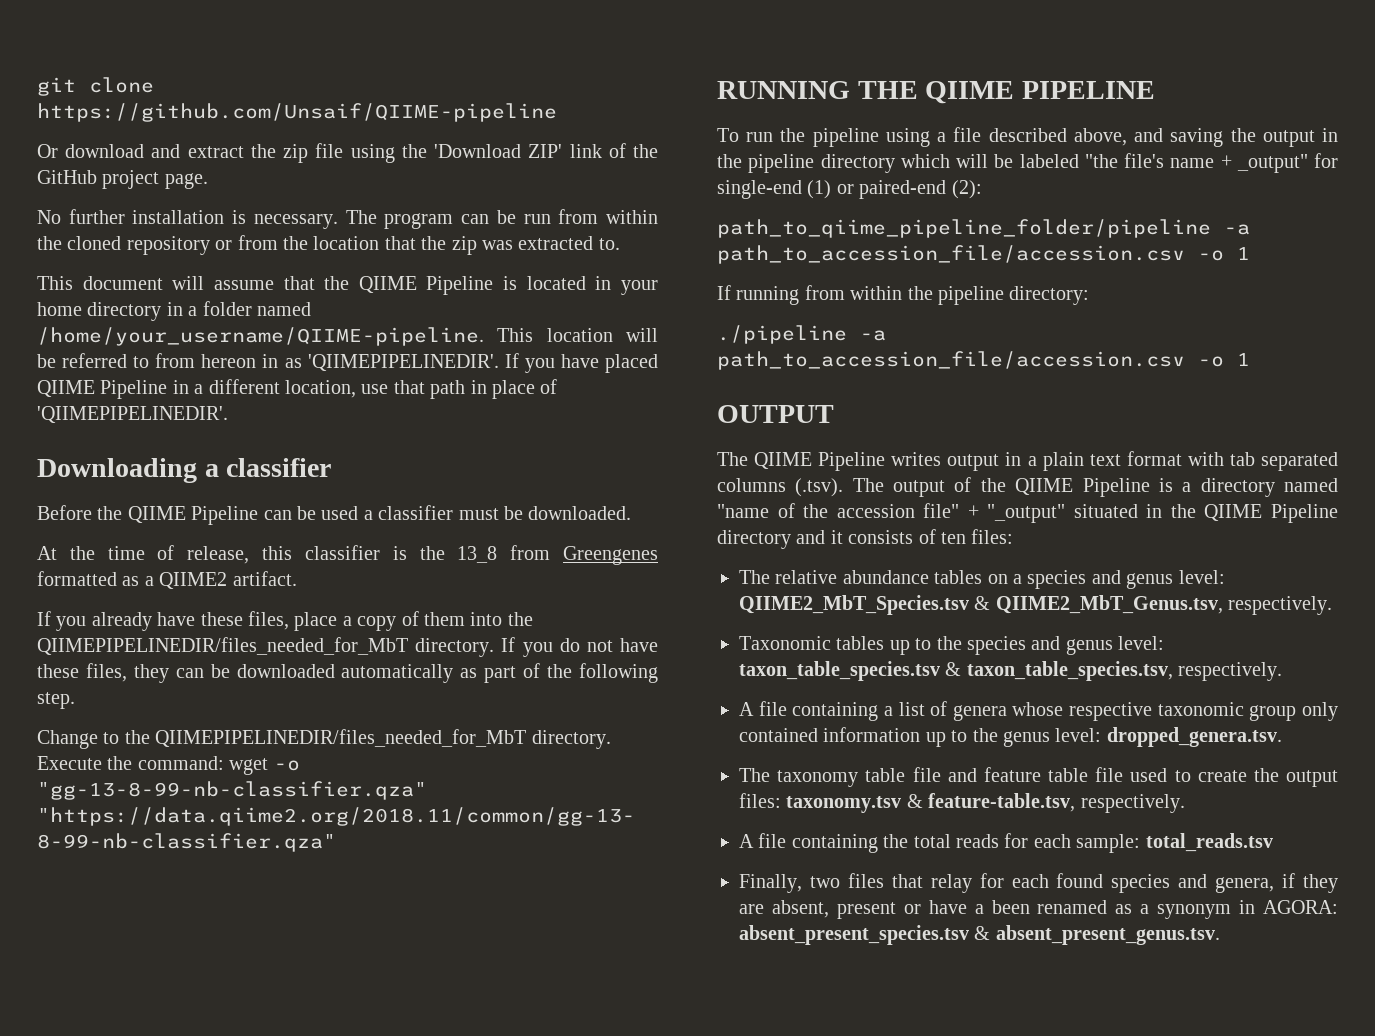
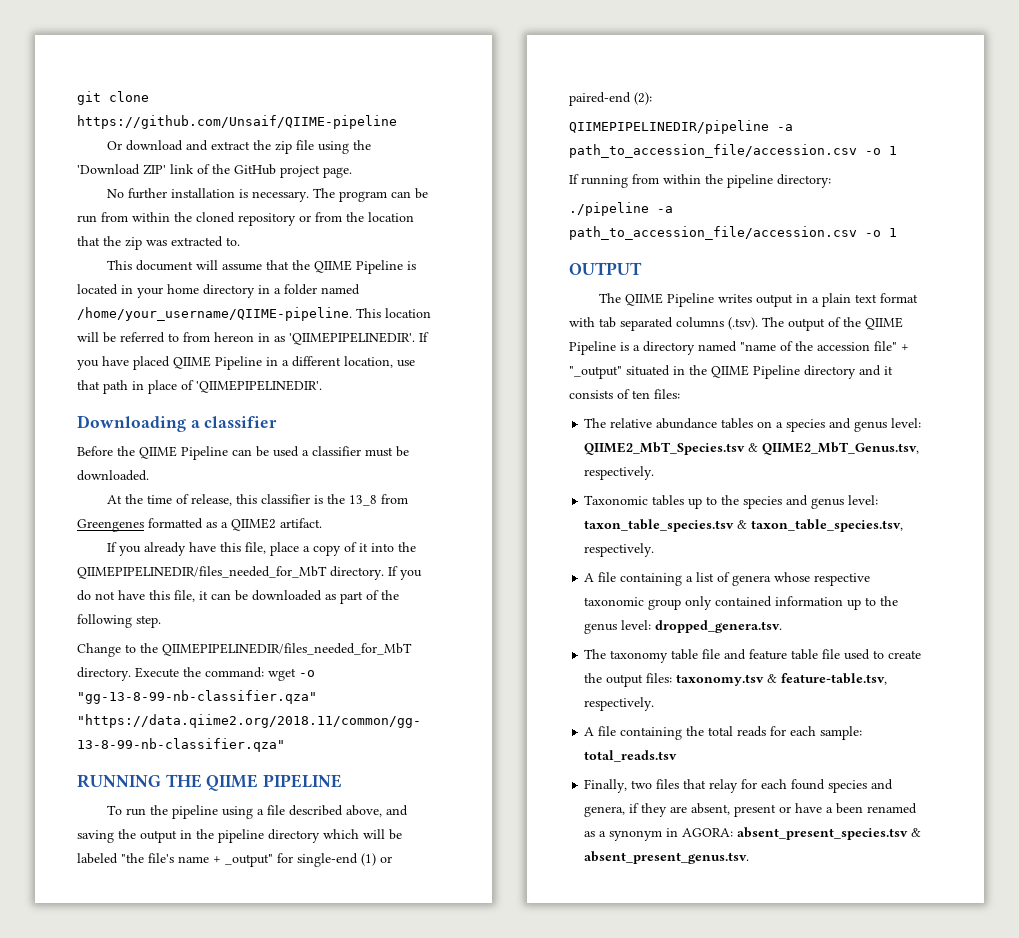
[200,611,289,630] these files, -> [219,542,266,554] this file,
[423,612,465,626] them -> [358,543,368,552] it
[37,663,169,683] these files, they -> [149,590,208,602] this file, it
[341,664,454,683] automatically -> (322, 595) none
[717,219,1211,238] path_to_qiime_pipeline_folder/pipeline -> [569,120,769,134] QIIMEPIPELINEDIR/pipeline

